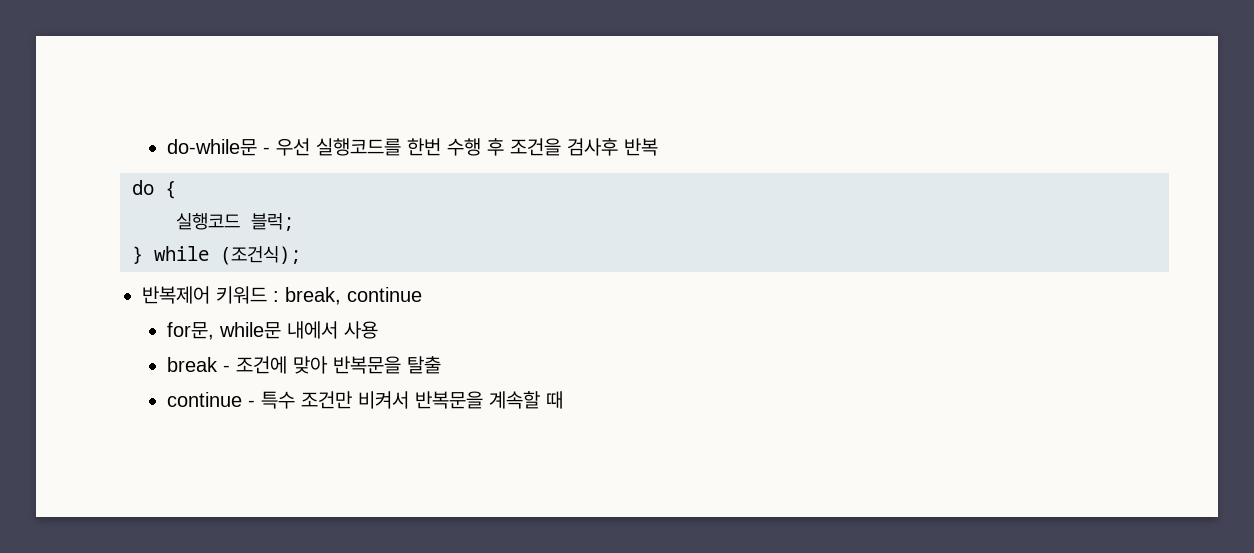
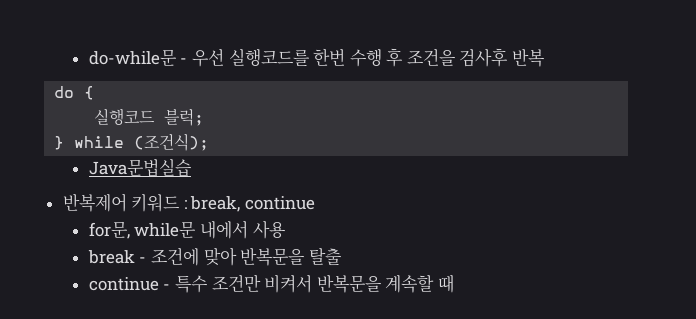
(301, 255) none -> [88,159,192,177] // Java문법실습

